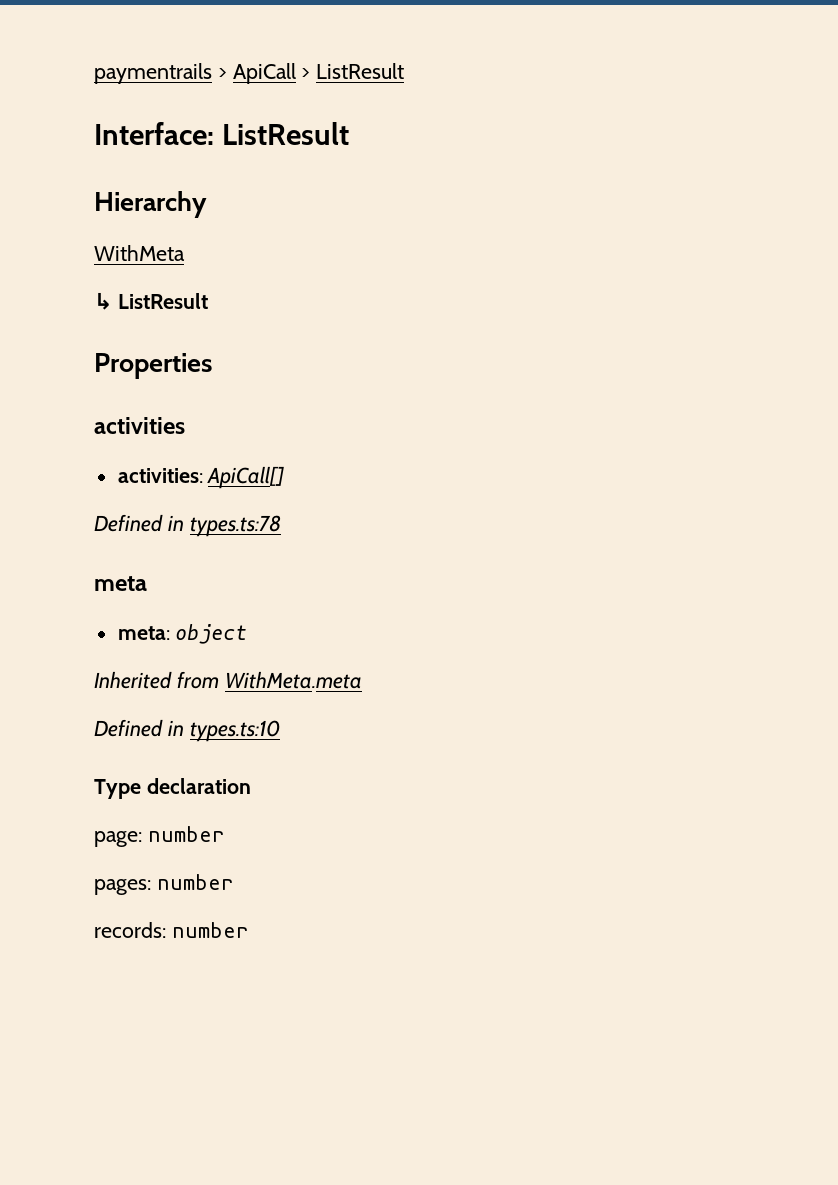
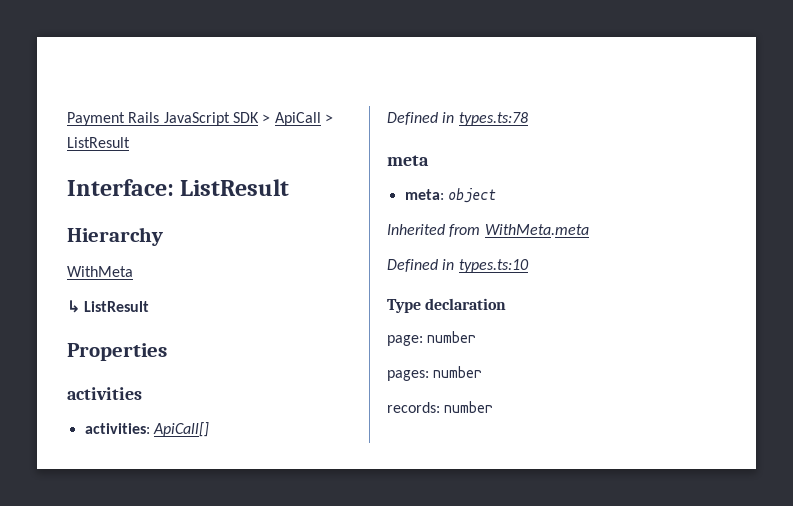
[94,63,212,84] paymentrails -> [67,112,259,126] Payment Rails JavaScript SDK

